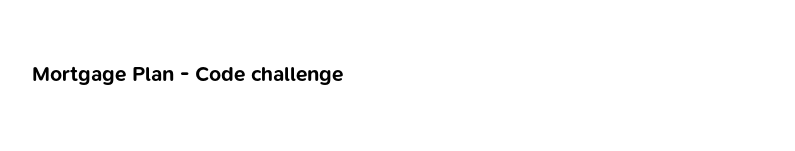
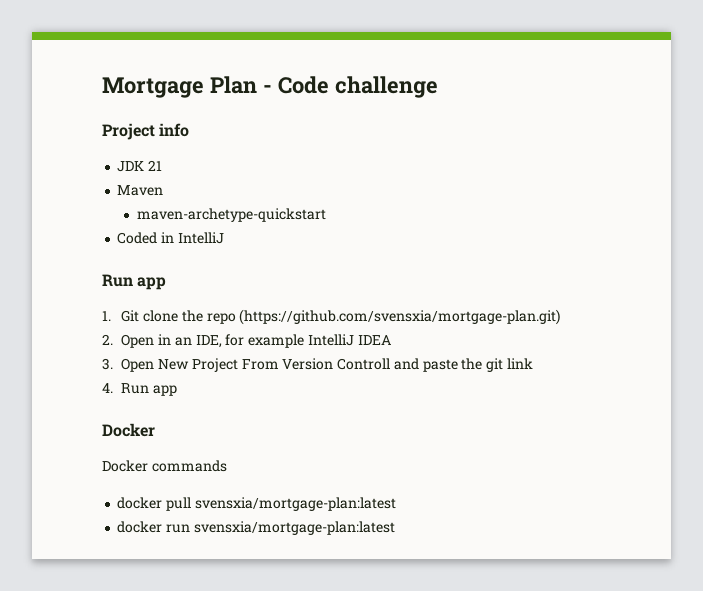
(343, 76) none -> [102,123,190,140] [117,160,163,172] [117,185,164,196] [136,208,326,222] [117,232,224,244] [102,274,167,290] [102,309,561,325] [102,334,391,348] [102,358,534,372] [102,383,178,396] [102,423,155,437] [102,460,227,472] [117,497,396,511] [117,521,395,535] // Project info // JDK 21 // Maven // maven-archetype-quickstart // Coded in IntelliJ // Run app // 1. Git clone the repo (https://github.com/svensxia/mortgage-plan.git) // 2. Open in an IDE, for example IntelliJ IDEA // 3. Open New Project From Version Controll and paste the git link // 4. Run app // Docker // Docker commands // docker pull svensxia/mortgage-plan:latest // docker run svensxia/mortgage-plan:latest

